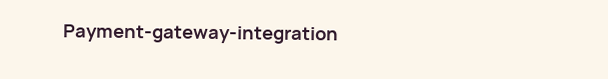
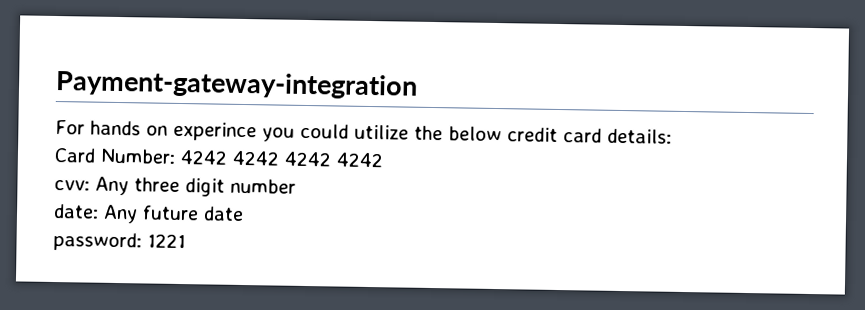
(339, 34) none -> [55,120,672,144] [54,148,384,168] [54,176,296,197] [53,203,244,224] [53,231,186,252] // For hands on experince you could utilize the below credit card details: // Card Number: 4242 4242 4242 4242 // cvv: Any three digit number // date: Any future date // password: 1221

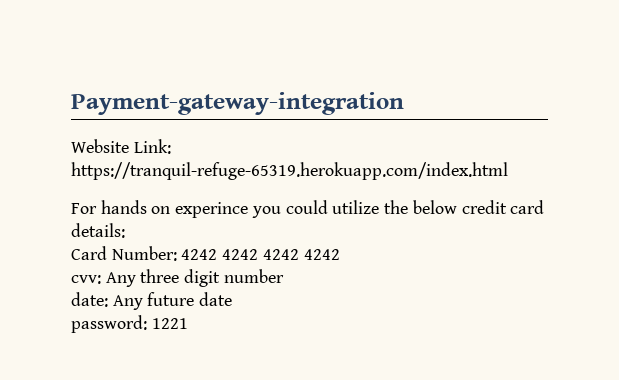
(418, 85) none -> [71,139,171,154] [71,162,508,180] // Website Link: https://tranquil-refuge-65319.herokuapp.com/index.html

